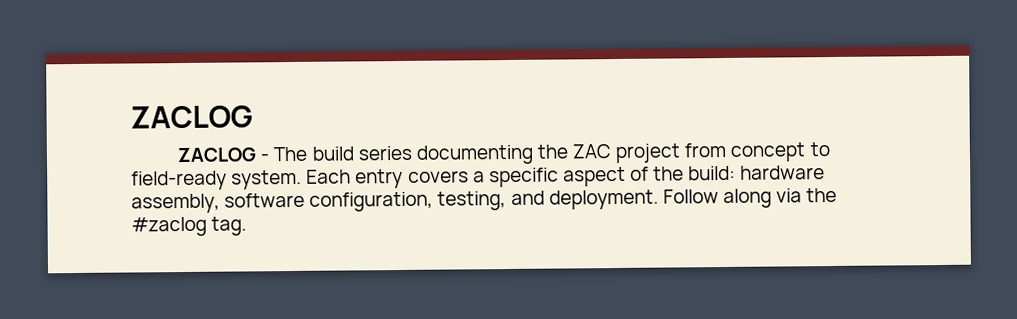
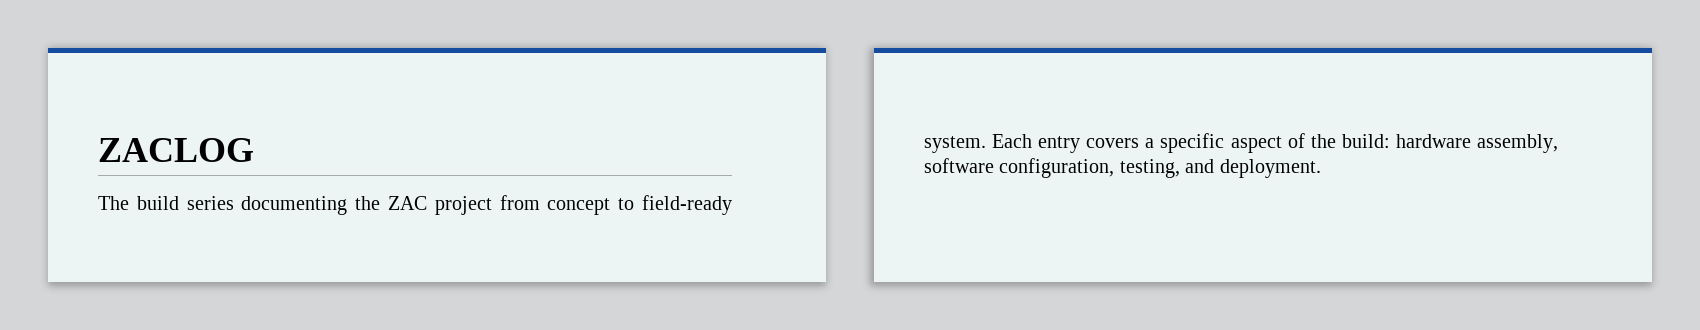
[177,147,271,163] ZACLOG - -> (254, 150) none
[662,187,838,209] [131,216,248,237] Follow along via the #zaclog tag. -> (1321, 168) none

